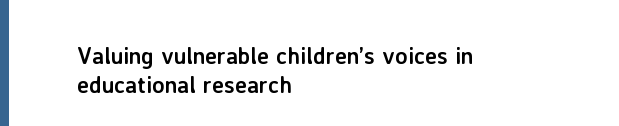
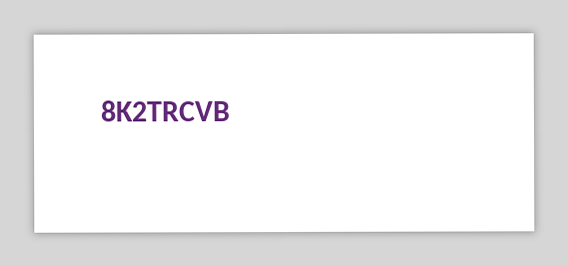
[77,47,473,69] [77,76,292,93] Valuing vulnerable children’s voices in educational research -> [100,100,230,122] 8K2TRCVB

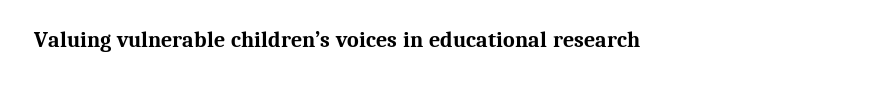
[100,100,230,122] 8K2TRCVB -> [33,31,640,52] Valuing vulnerable children’s voices in educational research

